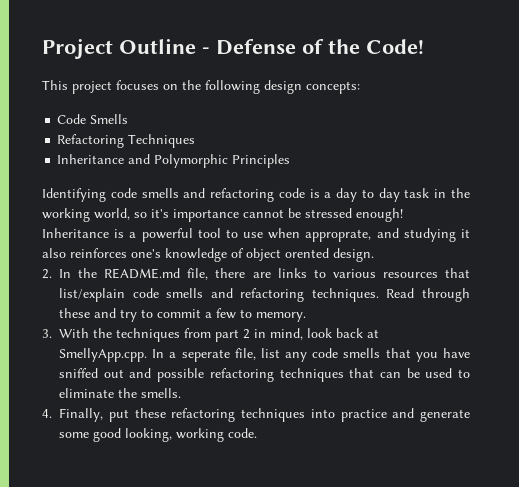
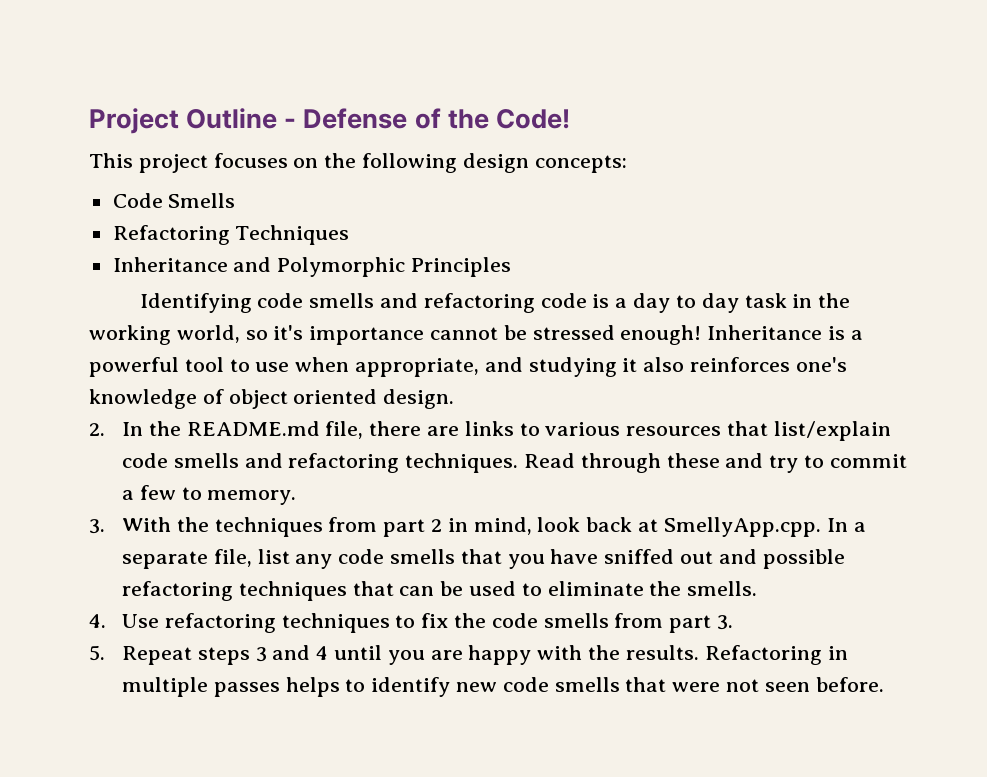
[305,229,372,242] approprate, -> [355,358,480,377] appropriate,
[285,248,329,258] orented -> [293,389,378,404] oriented
[181,349,230,362] seperate -> [122,551,209,569] separate
[59,408,470,422] [59,428,257,442] Finally, put these refactoring techniques into practice and generate some good looking, working code. -> [122,613,734,633] [89,645,848,665] [122,677,884,697] Use refactoring techniques to fix the code smells from part 3. // 5. Repeat steps 3 and 4 until you are happy with the results. Refactoring in multiple passes helps to identify new code smells that were not seen before.

